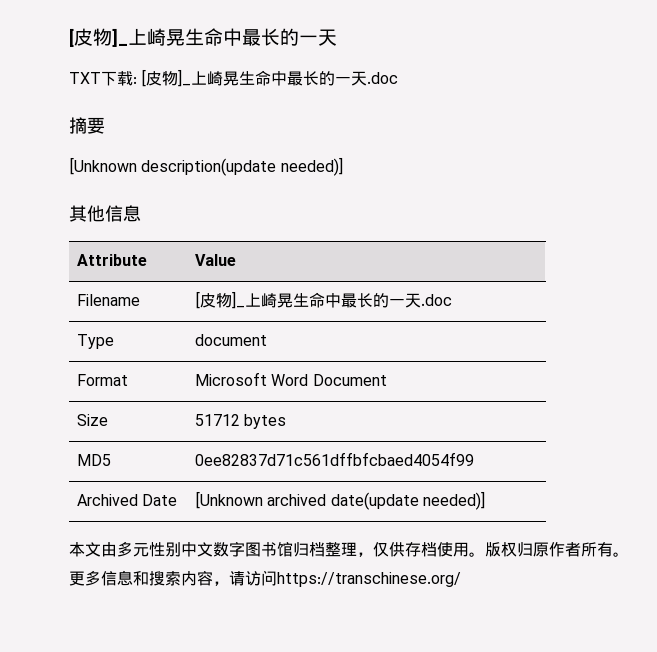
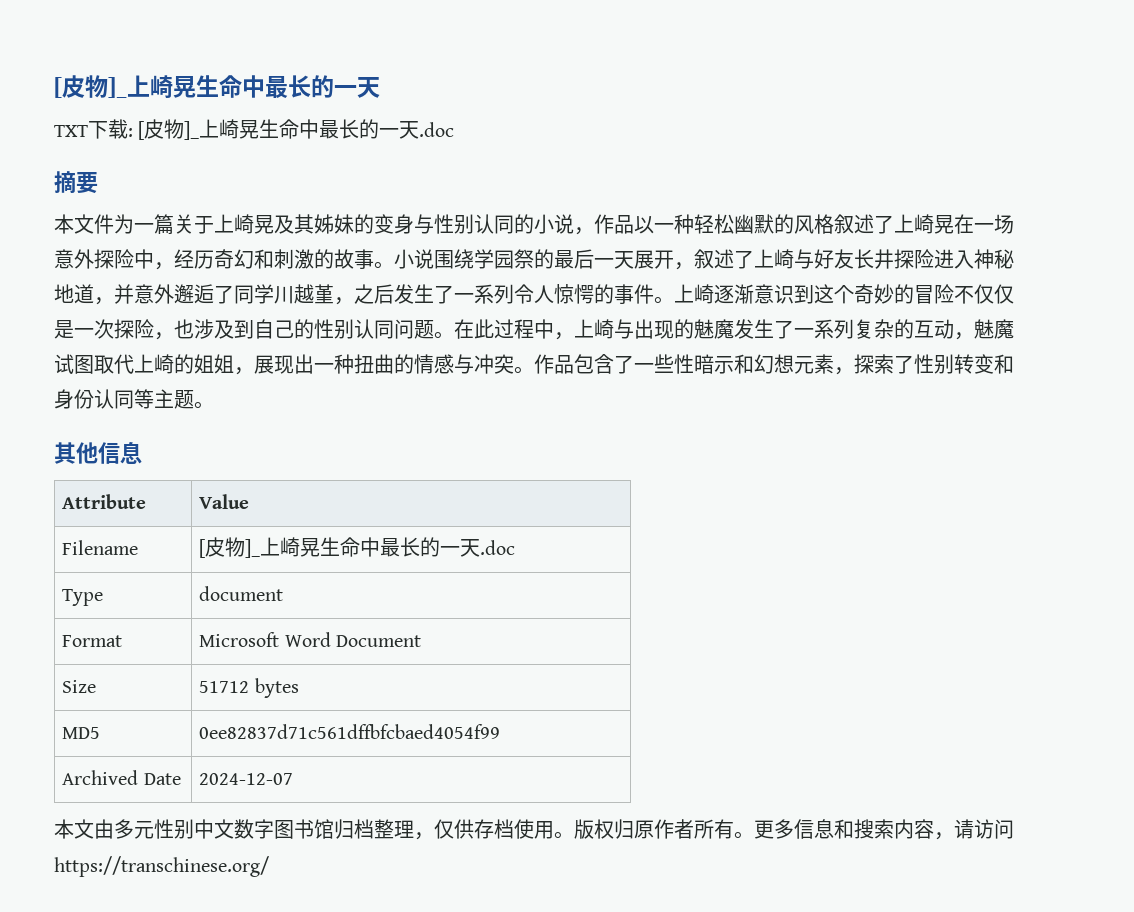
[69,157,343,176] [Unknown description(update needed)] -> [54,214,1014,235] [54,249,1014,270] [54,284,1014,305] [54,319,1014,340] [54,354,1014,375] [54,389,214,409] 本文件为一篇关于上崎晃及其姊妹的变身与性别认同的小说，作品以一种轻松幽默的风格叙述了上崎晃在一场意外探险中，经历奇幻和刺激的故事。小说围绕学园祭的最后一天展开，叙述了上崎与好友长井探险进入神秘地道，并意外邂逅了同学川越堇，之后发生了一系列令人惊愕的事件。上崎逐渐意识到这个奇妙的冒险不仅仅是一次探险，也涉及到自己的性别认同问题。在此过程中，上崎与出现的魅魔发生了一系列复杂的互动，魅魔试图取代上崎的姐姐，展现出一种扭曲的情感与冲突。作品包含了一些性暗示和幻想元素，探索了性别转变和身份认同等主题。
[194,491,485,510] [Unknown archived date(update needed)] -> [199,773,294,785] 2024-12-07

